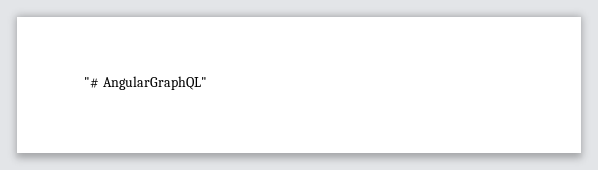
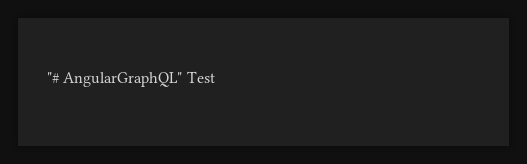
(207, 83) none -> [186,71,215,83] Test

